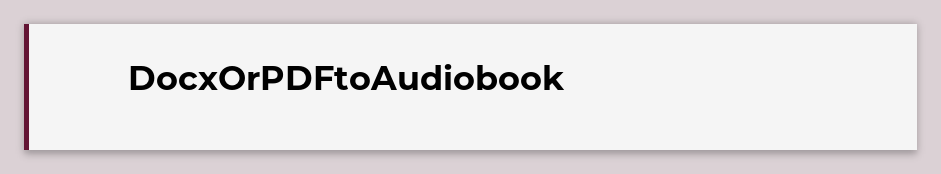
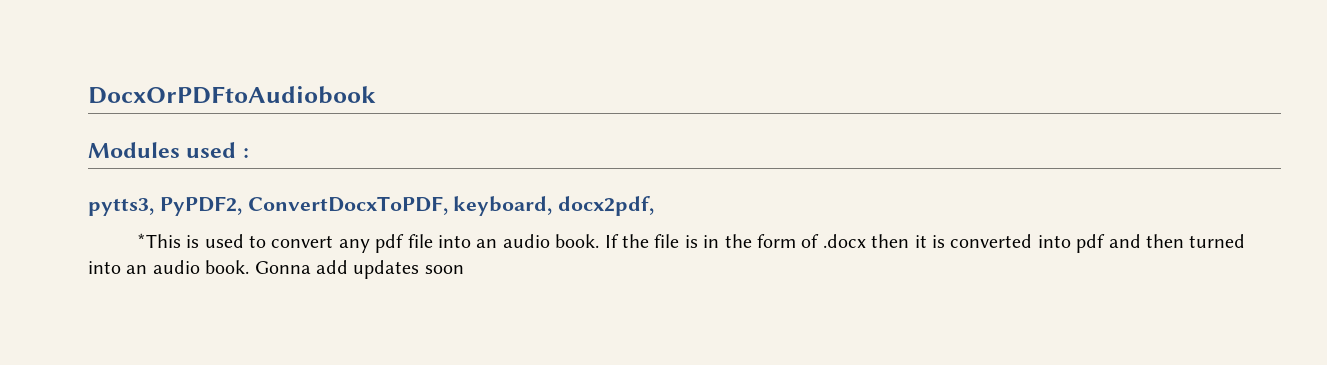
(565, 77) none -> [88,142,249,158] [88,196,655,216] [136,233,1246,253] [88,260,464,279] // Modules used : // pytts3, PyPDF2, ConvertDocxToPDF, keyboard, docx2pdf, // *This is used to convert any pdf file into an audio book. If the file is in the form of .docx then it is converted into pdf and then turned into an audio book. Gonna add updates soon

